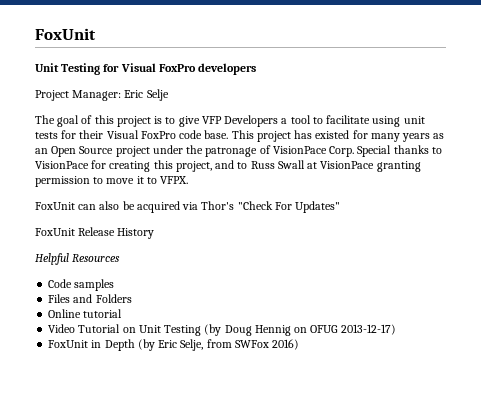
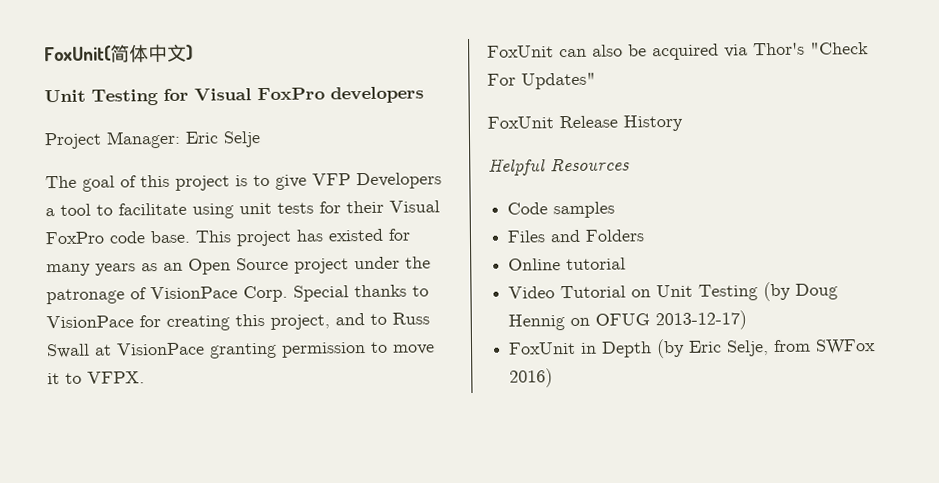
[35,28,96,40] FoxUnit -> [44,43,193,63] FoxUnit(简体中文)

